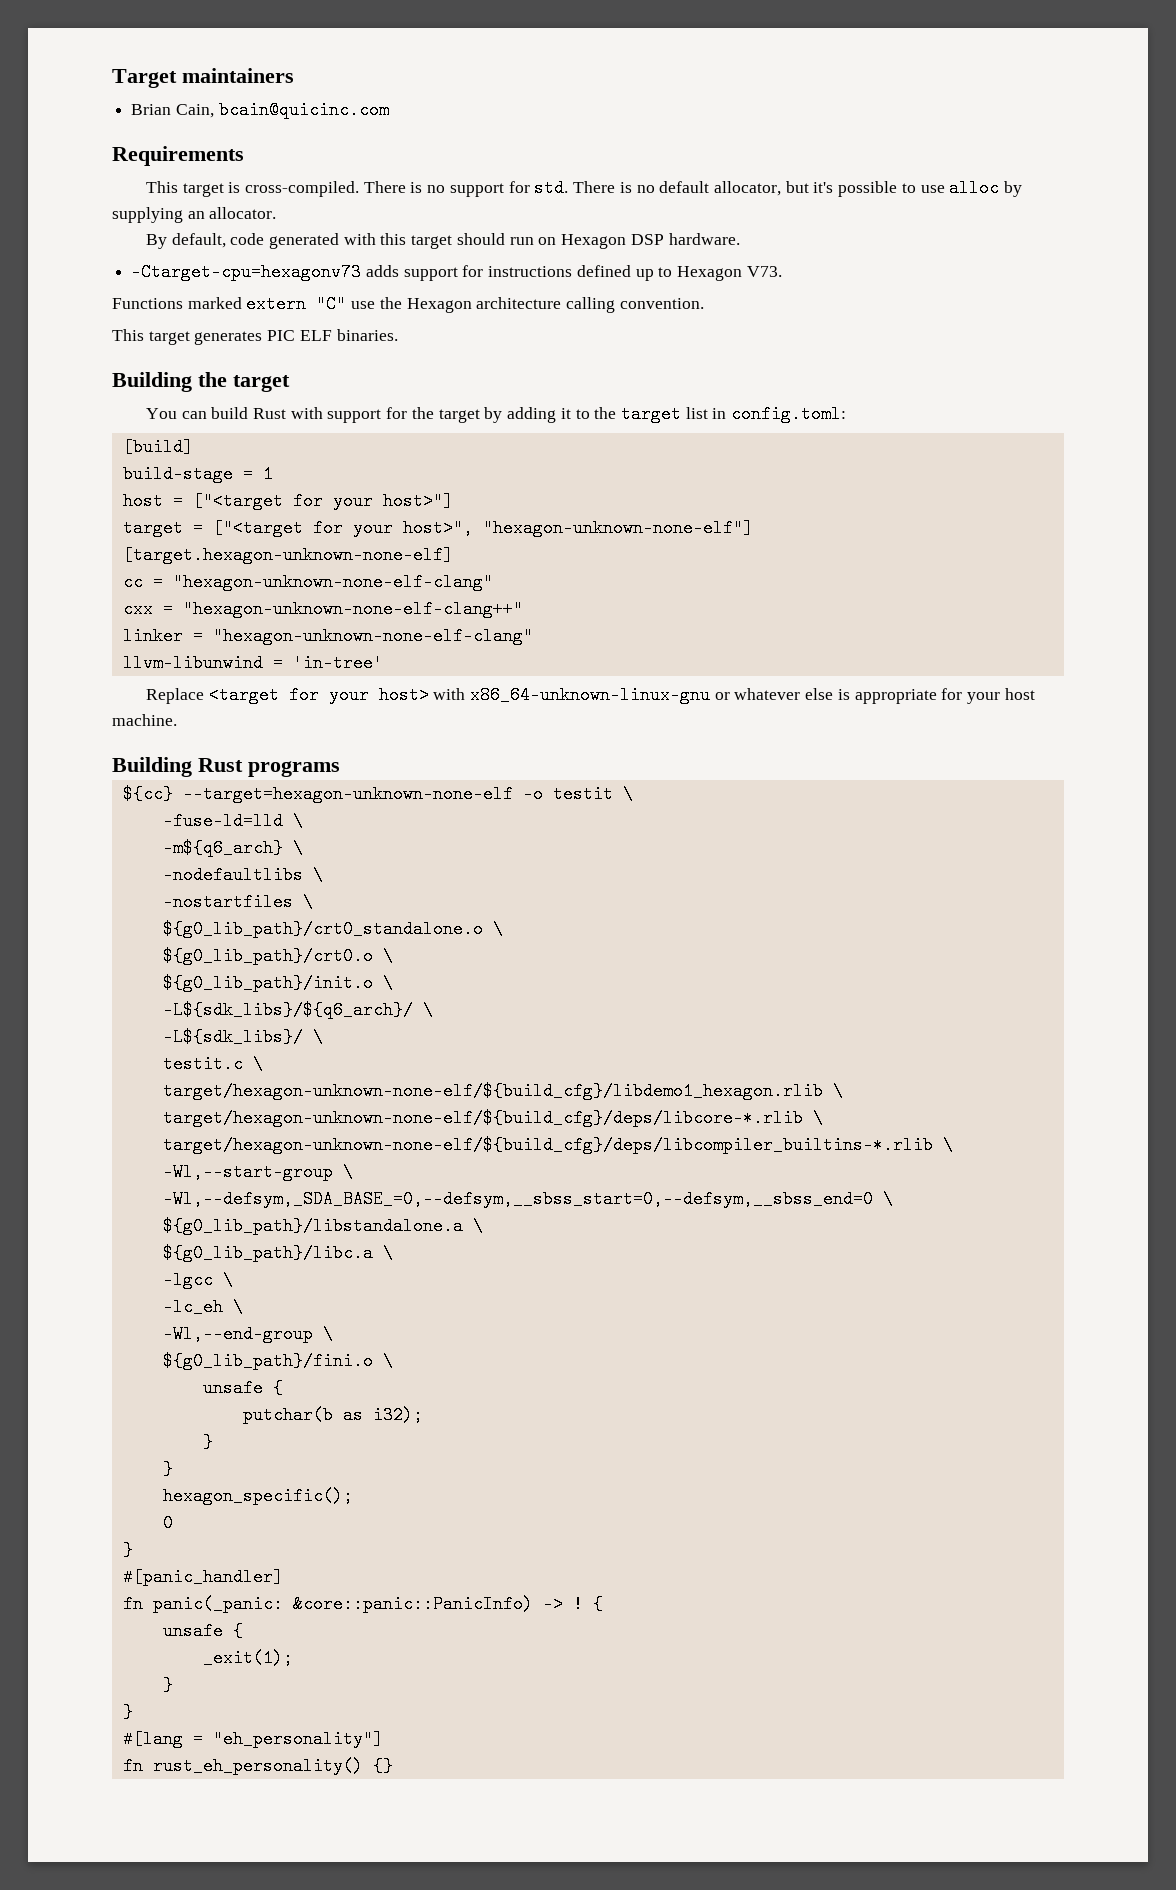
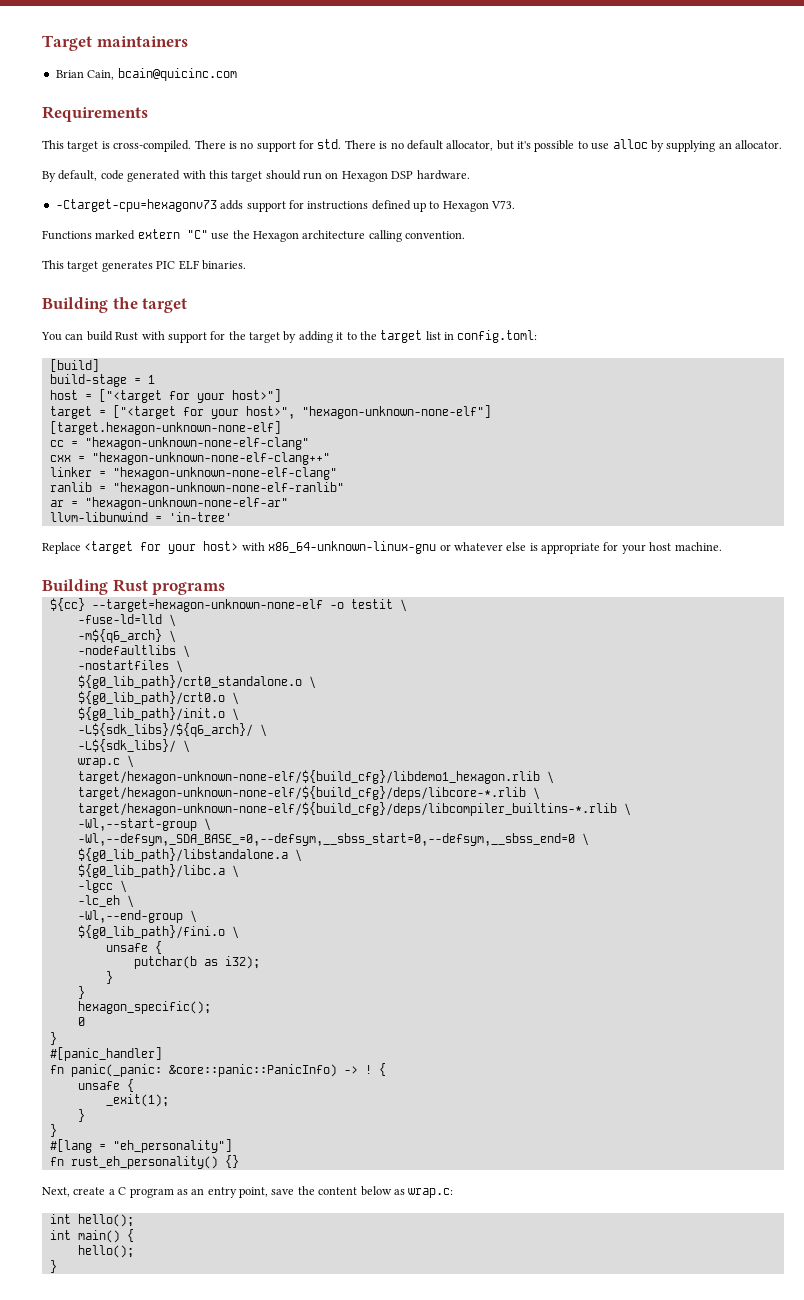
(533, 636) none -> [49,482,344,495] [49,497,288,510] // ranlib = "hexagon-unknown-none-elf-ranlib" // ar = "hexagon-unknown-none-elf-ar"
[162,1055,243,1073] testit.c -> [77,758,120,768] wrap.c
(393, 1766) none -> [42,1186,454,1198] [49,1214,134,1227] [49,1229,134,1243] [77,1245,134,1258] [49,1260,57,1273] // Next, create a C program as an entry point, save the content below as wrap.c: // int hello(); // int main() { // hello(); // }

